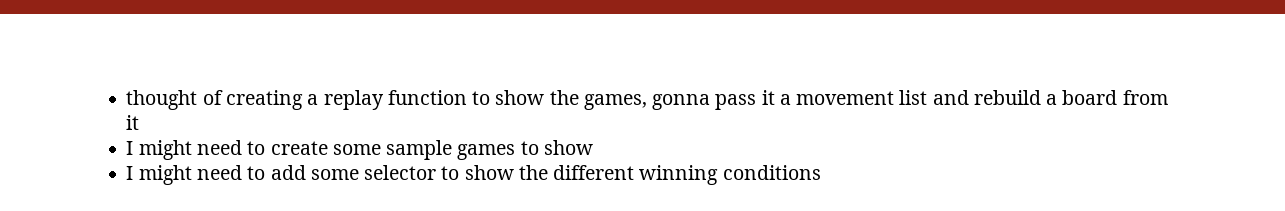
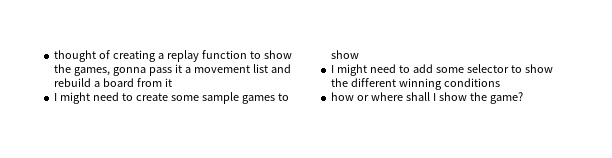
(821, 172) none -> [331,92,523,104] // how or where shall I show the game?

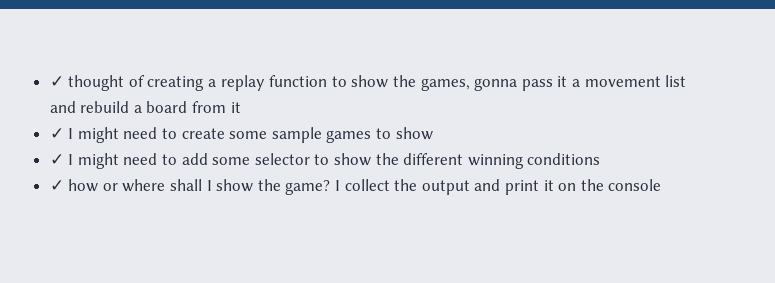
(54, 56) none -> [49,76,64,87] ✓
(172, 82) none -> [49,128,64,139] ✓
(360, 54) none -> [49,154,64,165] ✓
(501, 82) none -> [49,180,64,191] ✓
(523, 98) none -> [335,179,662,195] I collect the output and print it on the console

